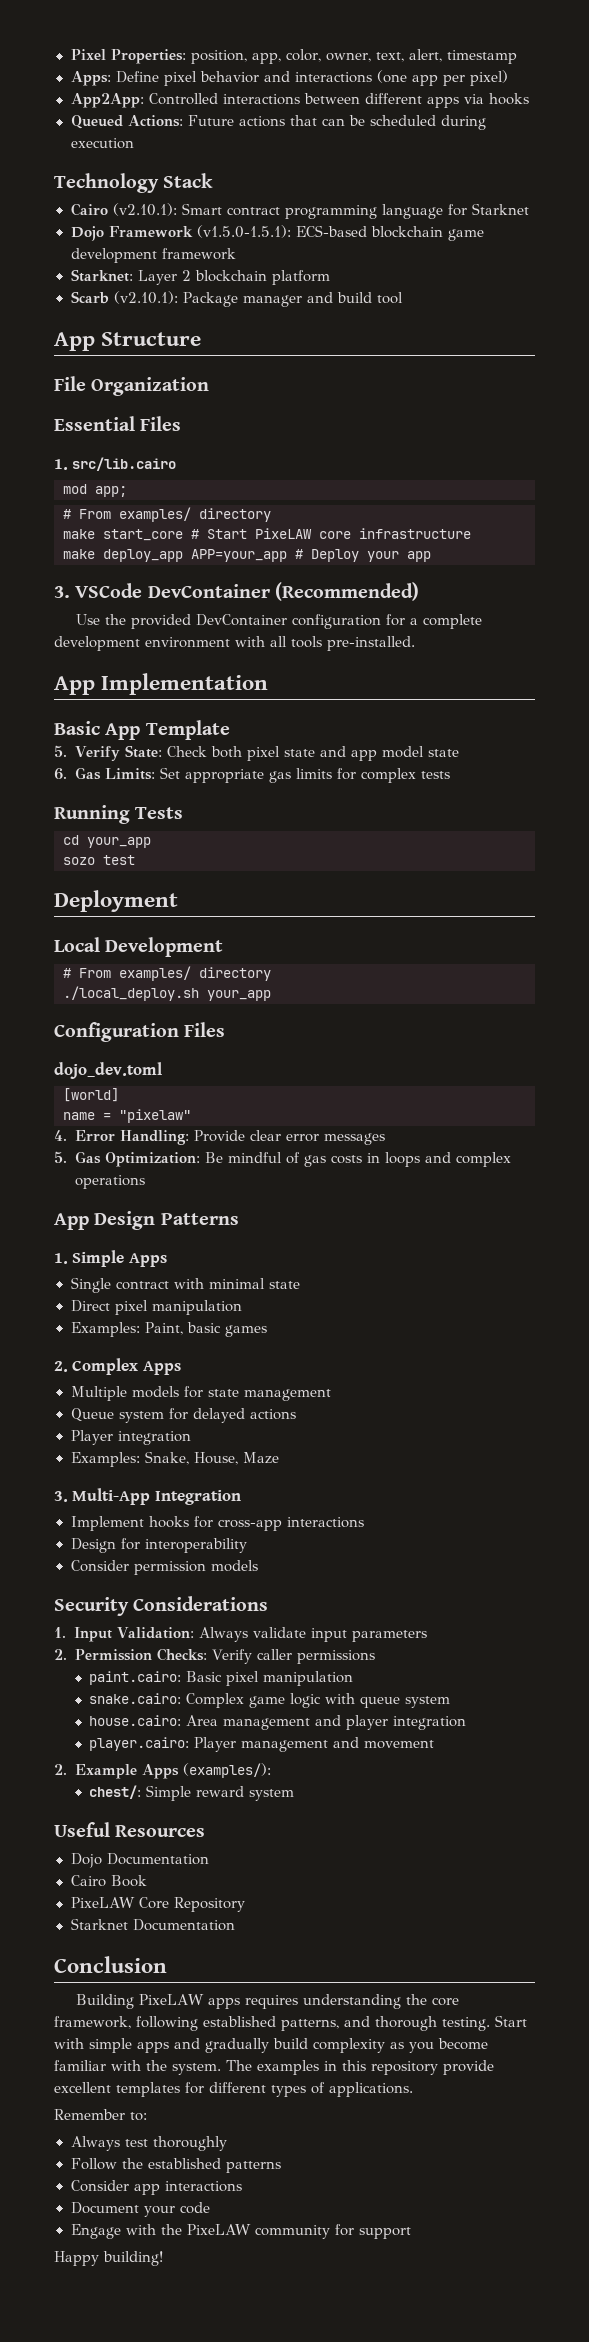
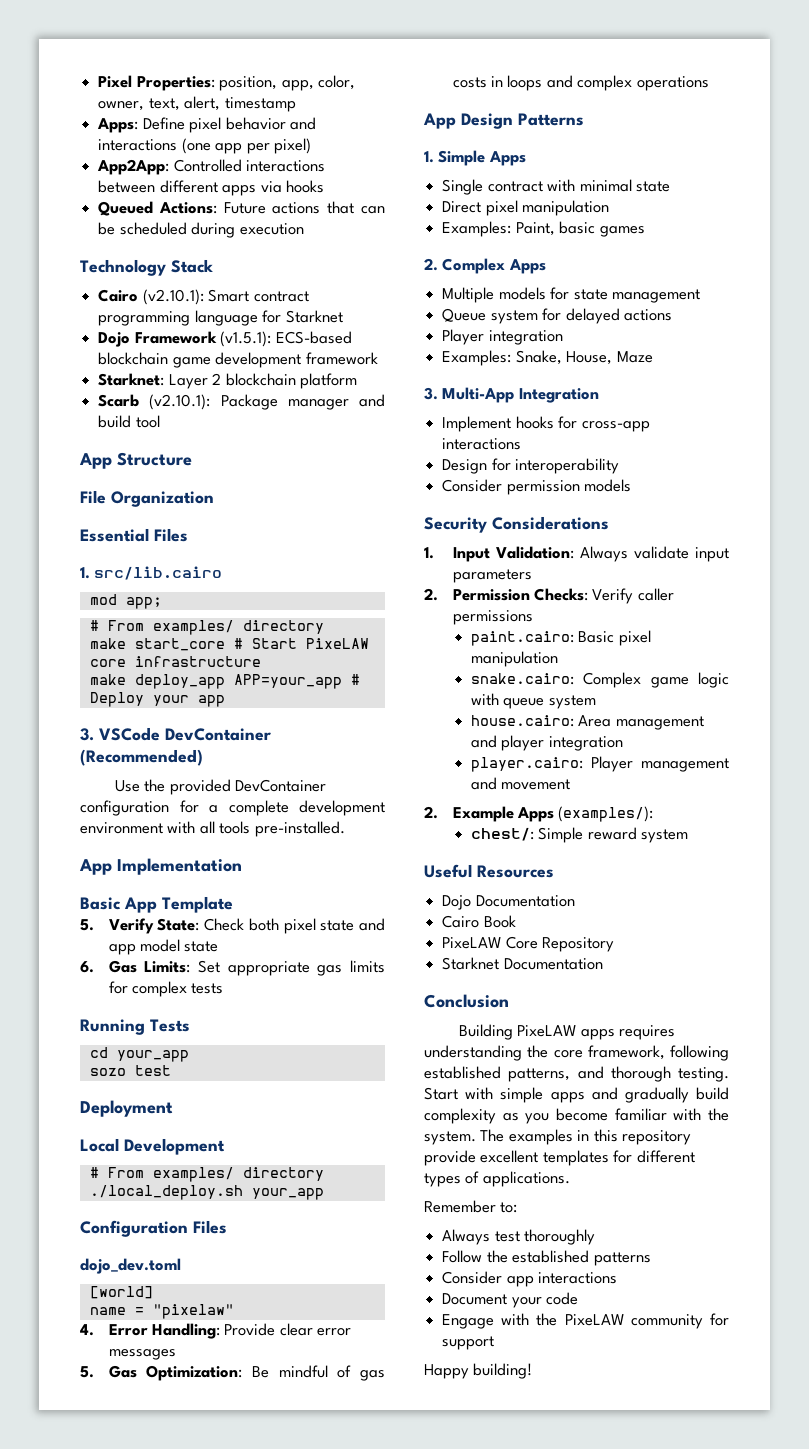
[196,225,291,238] (v1.5.0-1.5.1): -> [220,331,272,347] (v1.5.1):

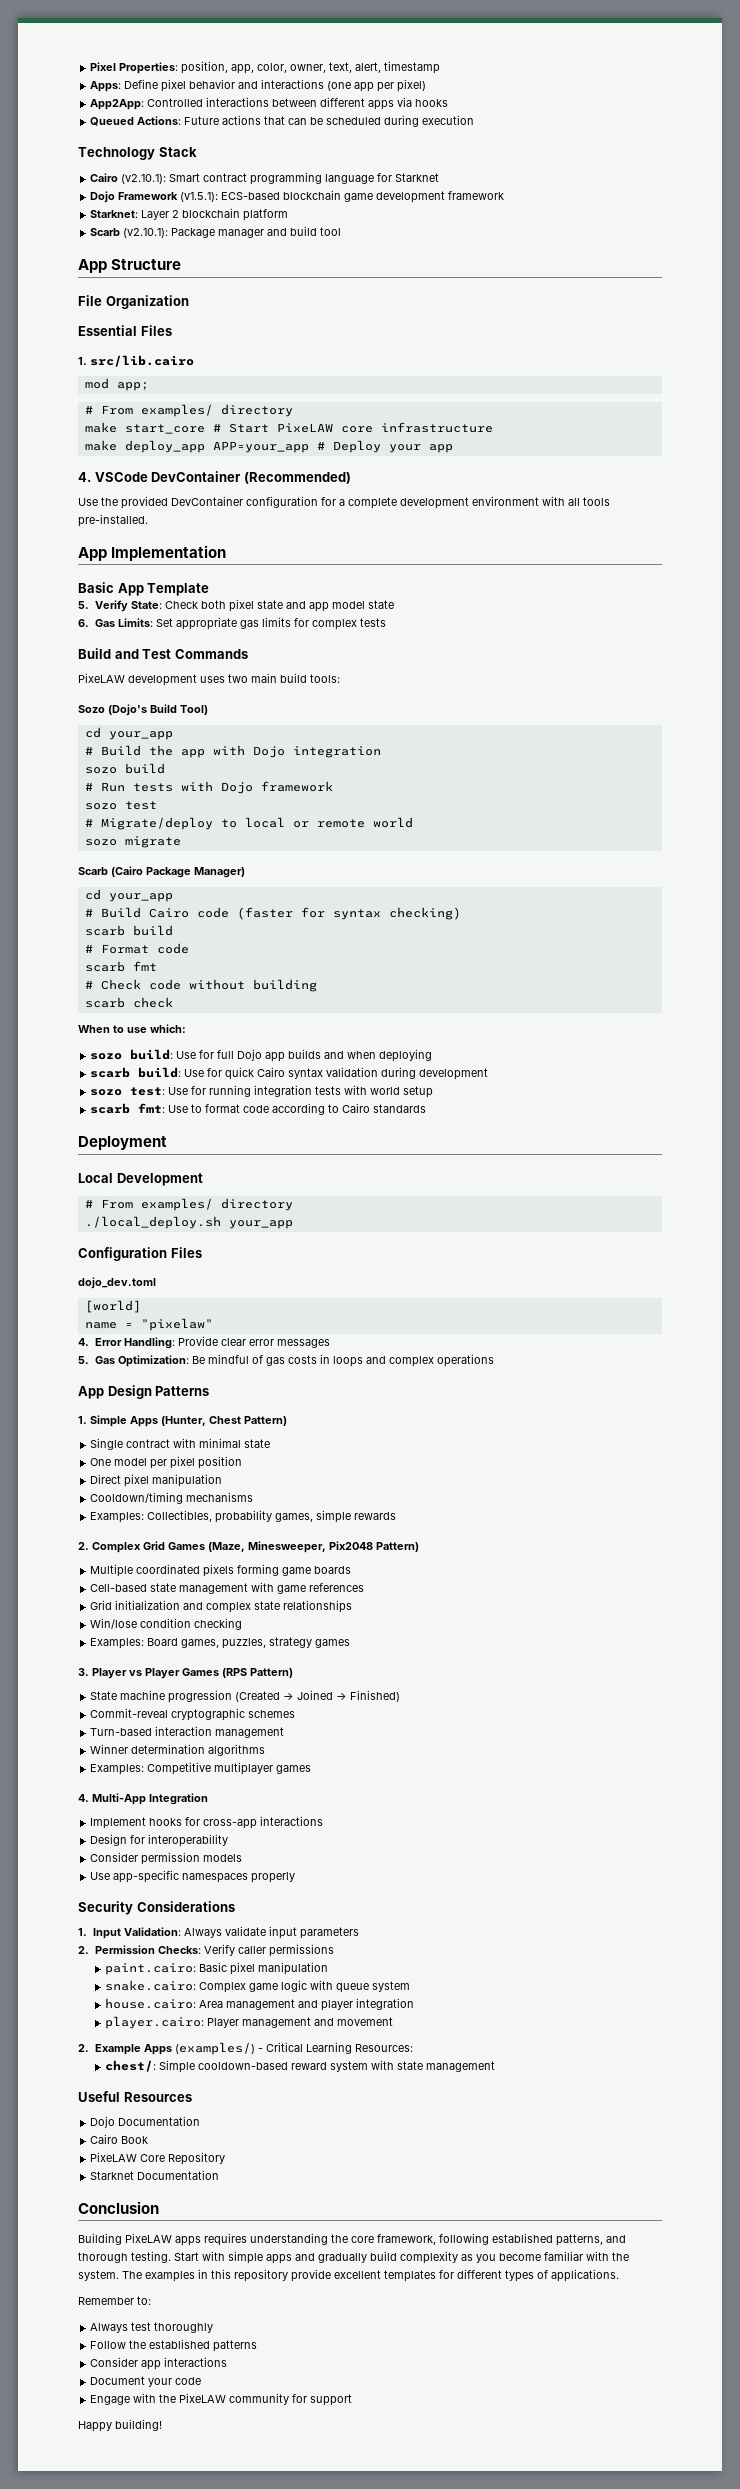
[80,728,94,741] 3. -> [78,472,91,482] 4.
[80,1019,190,1035] [89,1047,189,1062] [89,1065,171,1076] Running Tests // cd your_app // sozo test -> [78,648,248,659] [78,673,340,686] [78,704,208,716] [84,727,173,740] [84,745,381,758] [84,763,165,774] [84,781,333,794] [84,801,157,810] [84,817,413,830] [84,836,181,848] [78,866,245,878] [84,889,173,902] [84,907,461,920] [84,925,173,936] [84,943,189,954] [84,961,157,972] [84,979,317,992] [84,997,173,1008] [78,1024,186,1033] [90,1049,433,1062] [90,1067,489,1080] [90,1085,434,1098] [90,1103,427,1115] Build and Test Commands // PixeLAW development uses two main build tools: // Sozo (Dojo's Build Tool) // cd your_app // # Build the app with Dojo integration // sozo build // # Run tests with Dojo framework // sozo test // # Migrate/deploy to local or remote world // sozo migrate // Scarb (Cairo Package Manager) // cd your_app // # Build Cairo code (faster for syntax checking) // scarb build // # Format code // scarb fmt // # Check code without building // scarb check // When to use which: // sozo build: Use for full Dojo app builds and when deploying // scarb build: Use for quick Cairo syntax validation during development // sozo test: Use for running integration tests with world setup // scarb fmt: Use to format code according to Cairo standards
(526, 158) none -> [161,1416,287,1426] (Hunter, Chest Pattern)
(670, 186) none -> [90,1456,243,1469] // One model per pixel position
[442,221,645,237] [424,258,546,274] [442,287,700,303] [442,308,672,324] [442,329,563,345] [442,350,653,366] [424,387,438,400] // Examples: Paint, basic games // 2. Complex Apps // Multiple models for state management // Queue system for delayed actions // Player integration // Examples: Snake, House, Maze // 3. -> [90,1492,254,1504] [90,1510,397,1523] [78,1541,419,1553] [90,1564,352,1577] [90,1582,365,1594] [90,1600,353,1613] [90,1618,243,1630] [90,1637,351,1649] [78,1668,293,1679] [90,1690,401,1703] [90,1708,296,1721] [90,1726,285,1738] [90,1744,266,1756] [90,1762,312,1775] [78,1794,89,1802] // Cooldown/timing mechanisms // Examples: Collectibles, probability games, simple rewards // 2. Complex Grid Games (Maze, Minesweeper, Pix2048 Pattern) // Multiple coordinated pixels forming game boards // Cell-based state management with game references // Grid initialization and complex state relationships // Win/lose condition checking // Examples: Board games, puzzles, strategy games // 3. Player vs Player Games (RPS Pattern) // State machine progression (Created → Joined → Finished) // Commit-reveal cryptographic schemes // Turn-based interaction management // Winner determination algorithms // Examples: Competitive multiplayer games // 4.
(632, 485) none -> [90,1870,296,1883] // Use app-specific namespaces properly
[558,806,654,822] (examples/): -> [174,2042,413,2055] (examples/) - Critical Learning Resources:
(584, 835) none -> [198,2062,289,2070] cooldown-based
(689, 836) none -> [371,2060,496,2072] with state management

